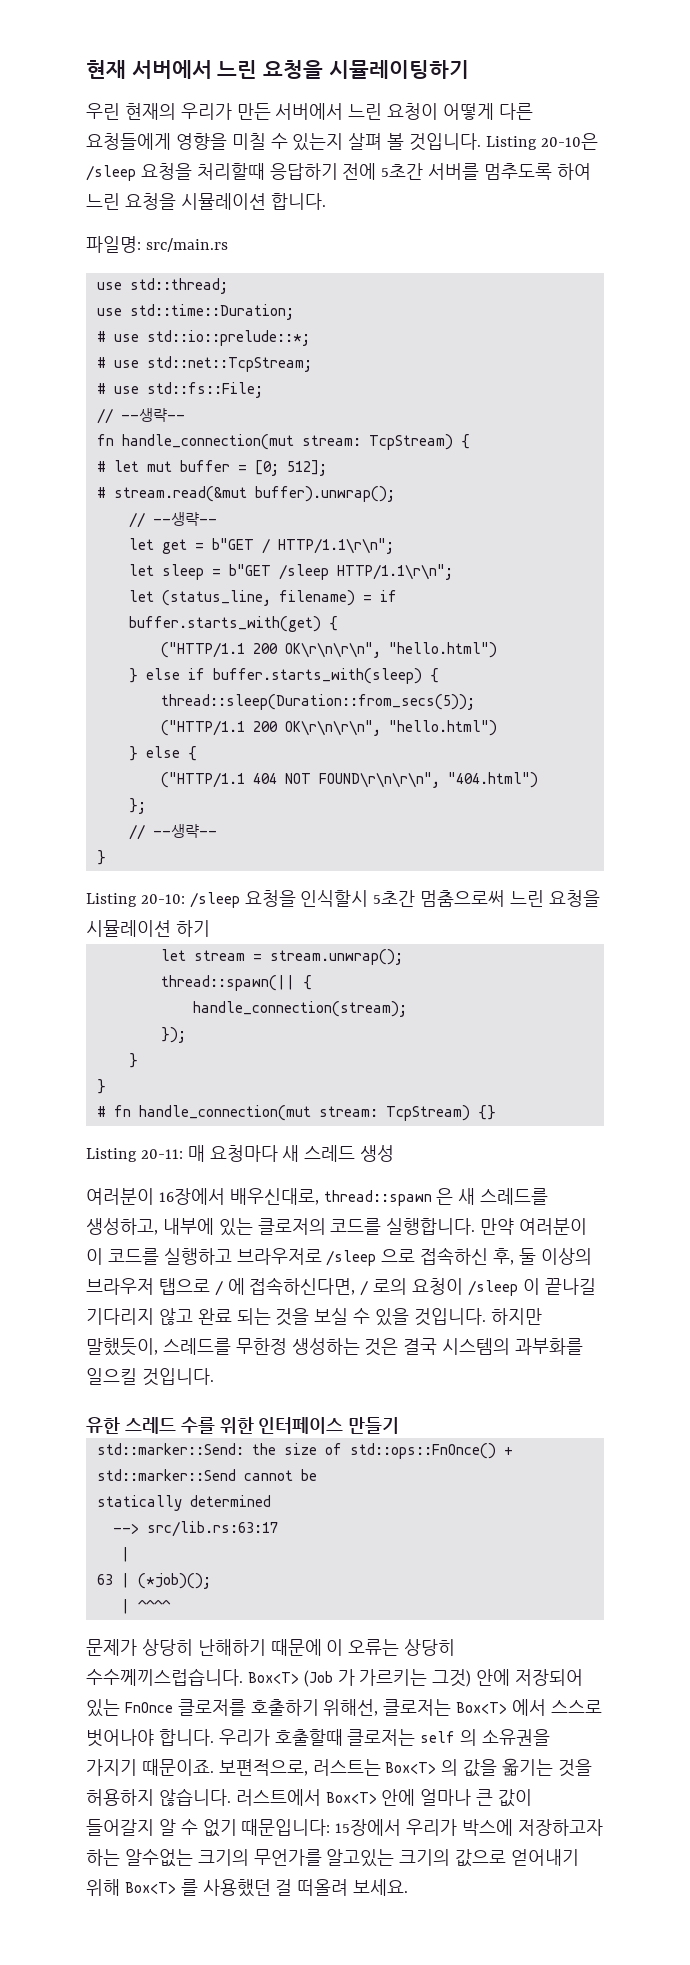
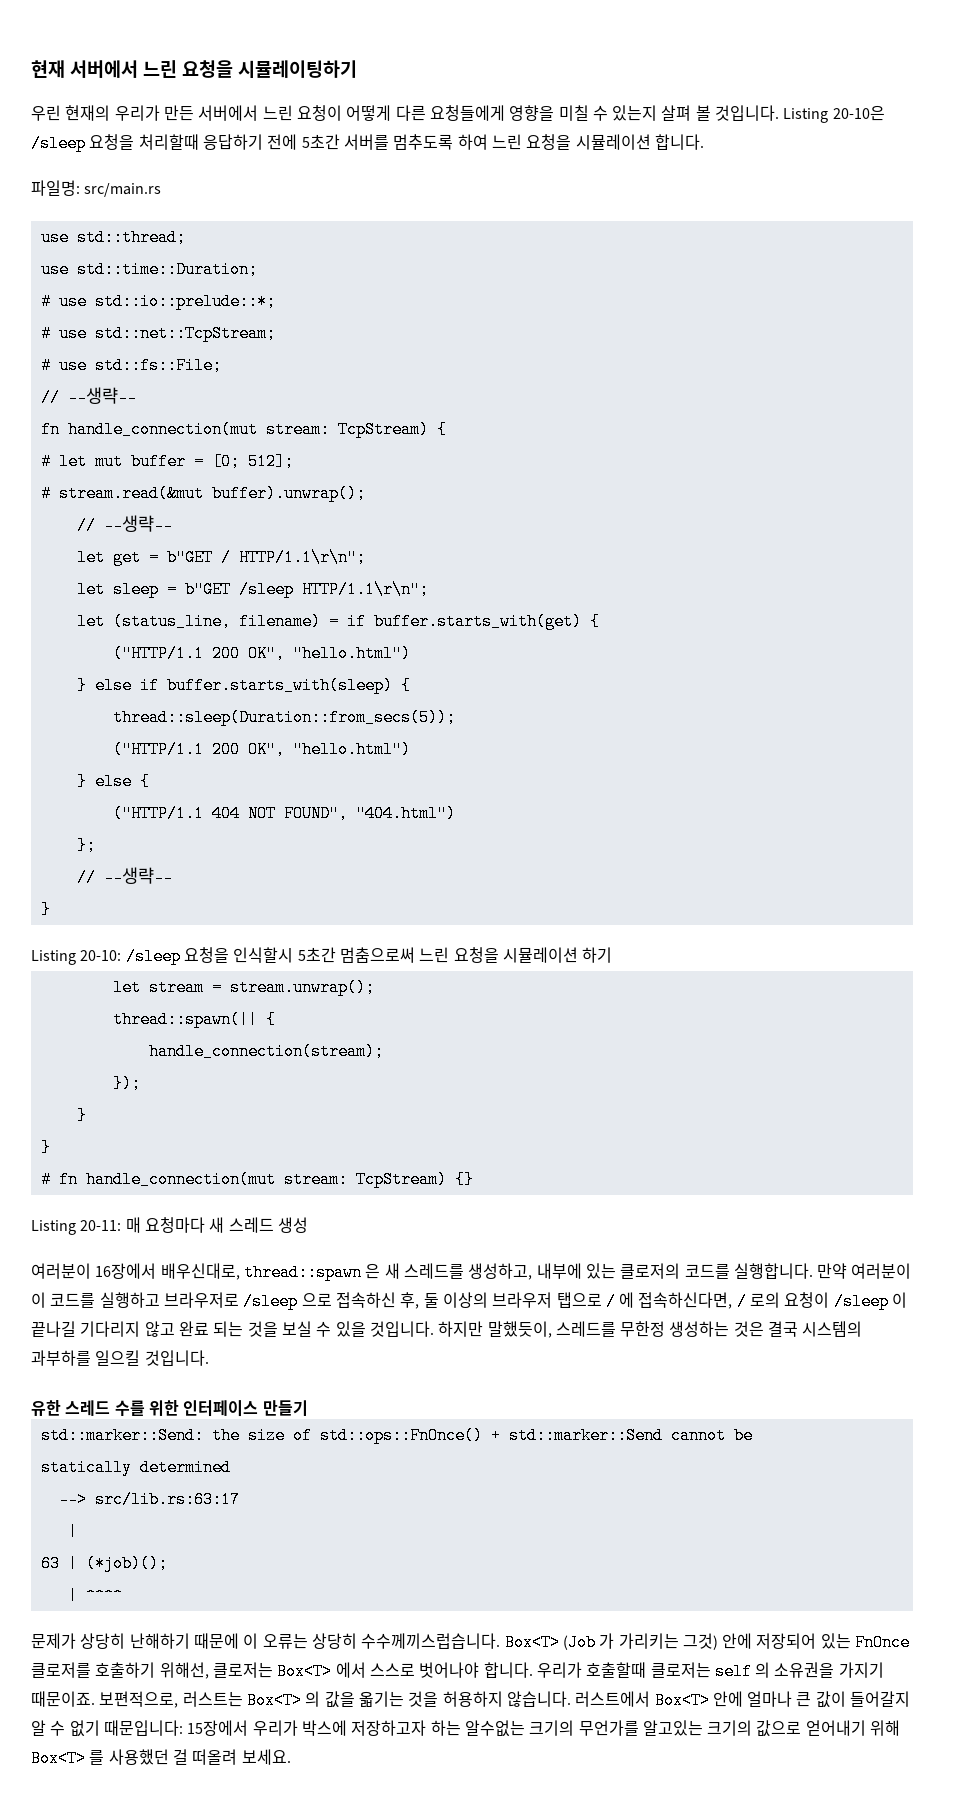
[284,642,381,658] OK\r\n\r\n", -> [247,645,285,662] OK",
[284,720,381,736] OK\r\n\r\n", -> [247,741,285,758] OK",
[318,772,440,788] FOUND\r\n\r\n", -> [283,805,348,822] FOUND",
[515,1338,584,1355] 과부화를 -> [31,1350,91,1366] 과부하를
[359,1669,428,1686] 가르키는 -> [618,1633,679,1649] 가리키는

